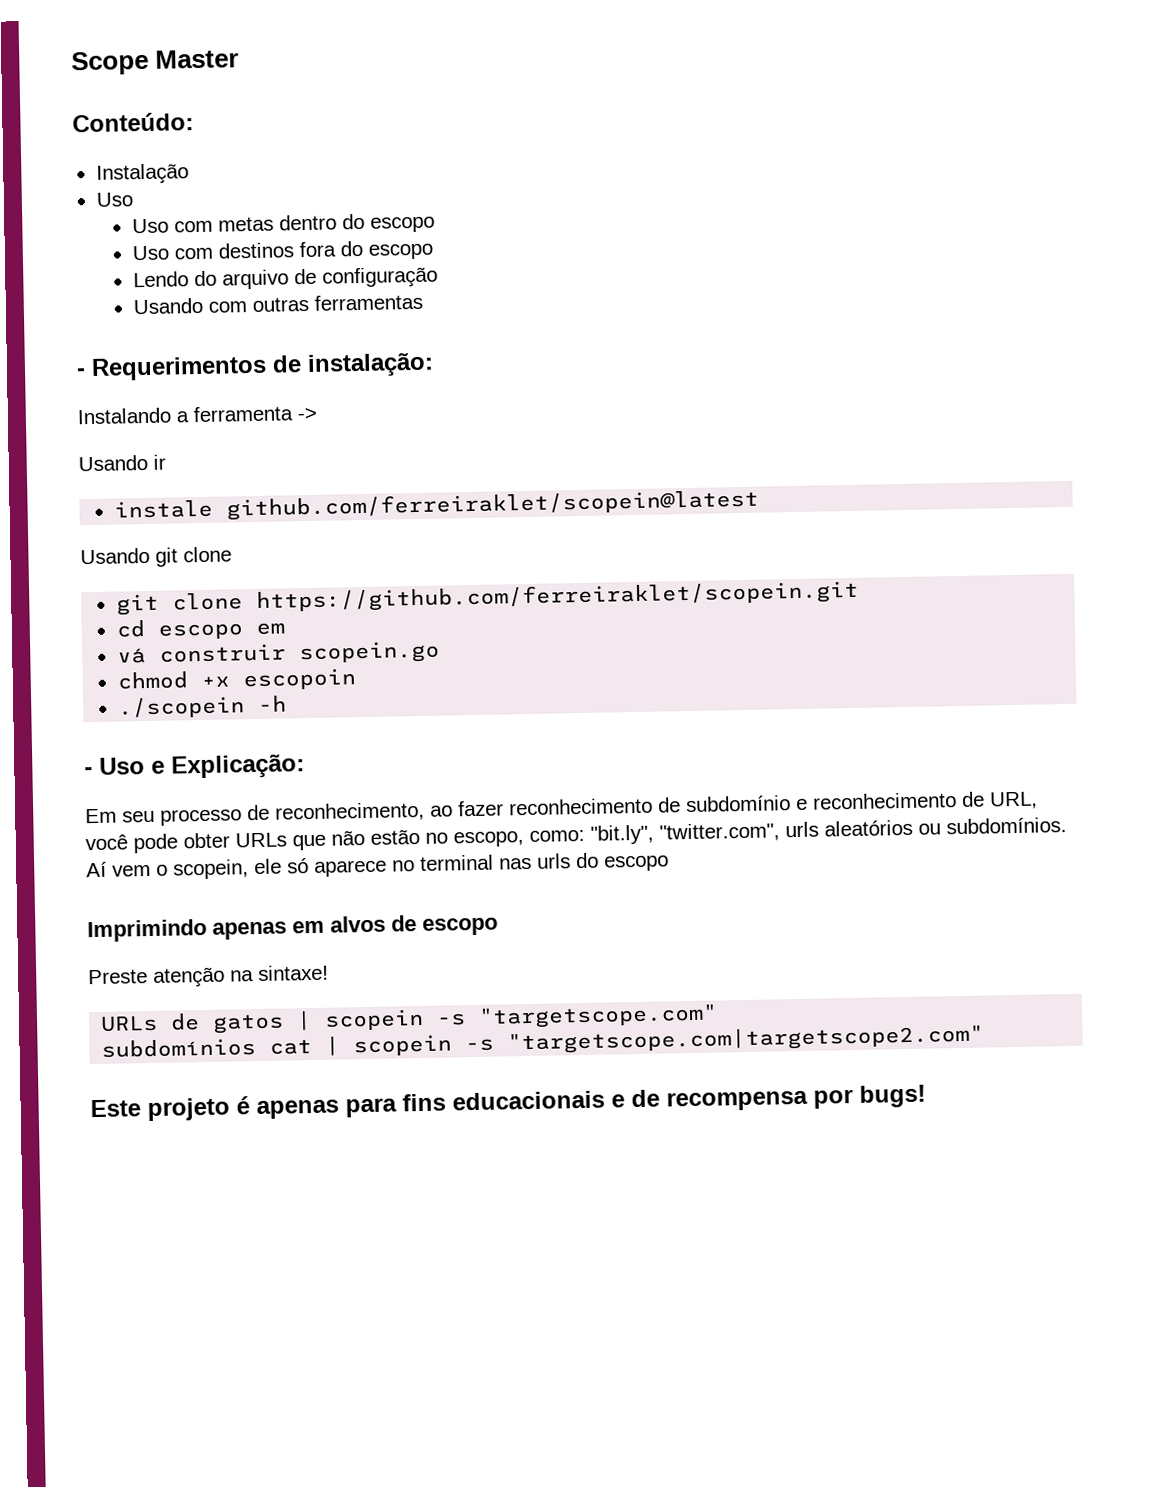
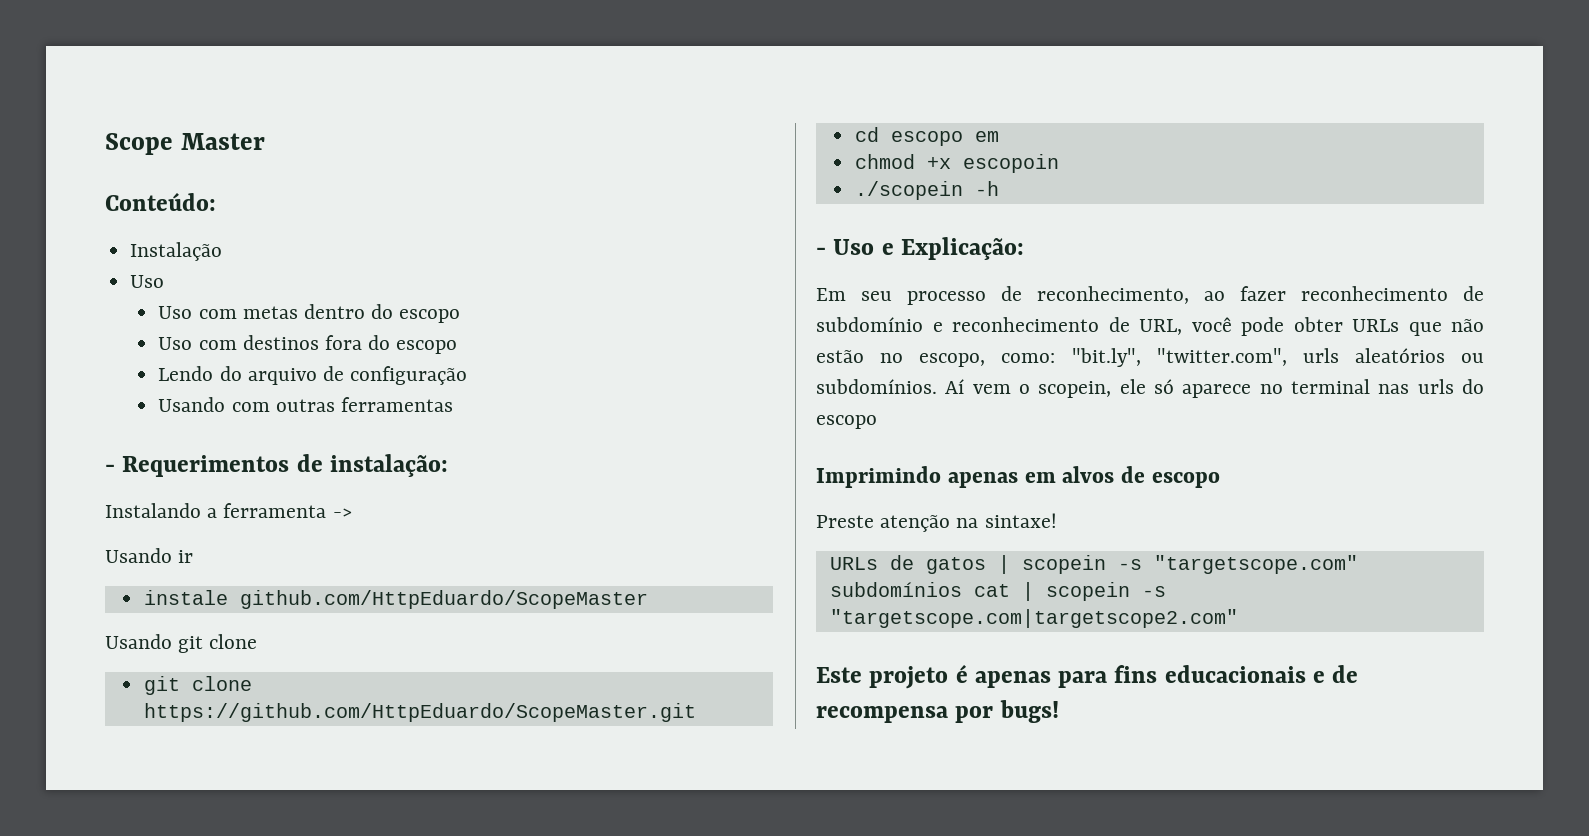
[225,488,759,521] github.com/ferreiraklet/scopein@latest -> [240,590,649,609] github.com/HttpEduardo/ScopeMaster
[255,579,859,613] https://github.com/ferreiraklet/scopein.git -> [144,703,697,722] https://github.com/HttpEduardo/ScopeMaster.git
[116,640,440,665] // vá construir scopein.go -> (1000, 136) none

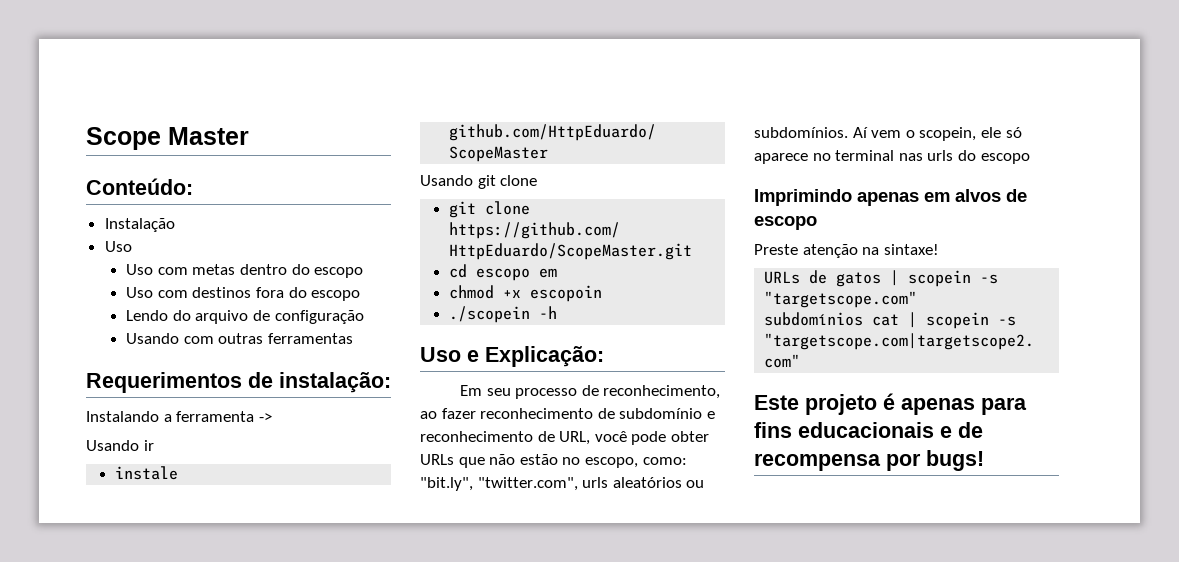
[105,464,115,472] - -> (353, 338) none
[816,247,826,255] - -> (557, 312) none

